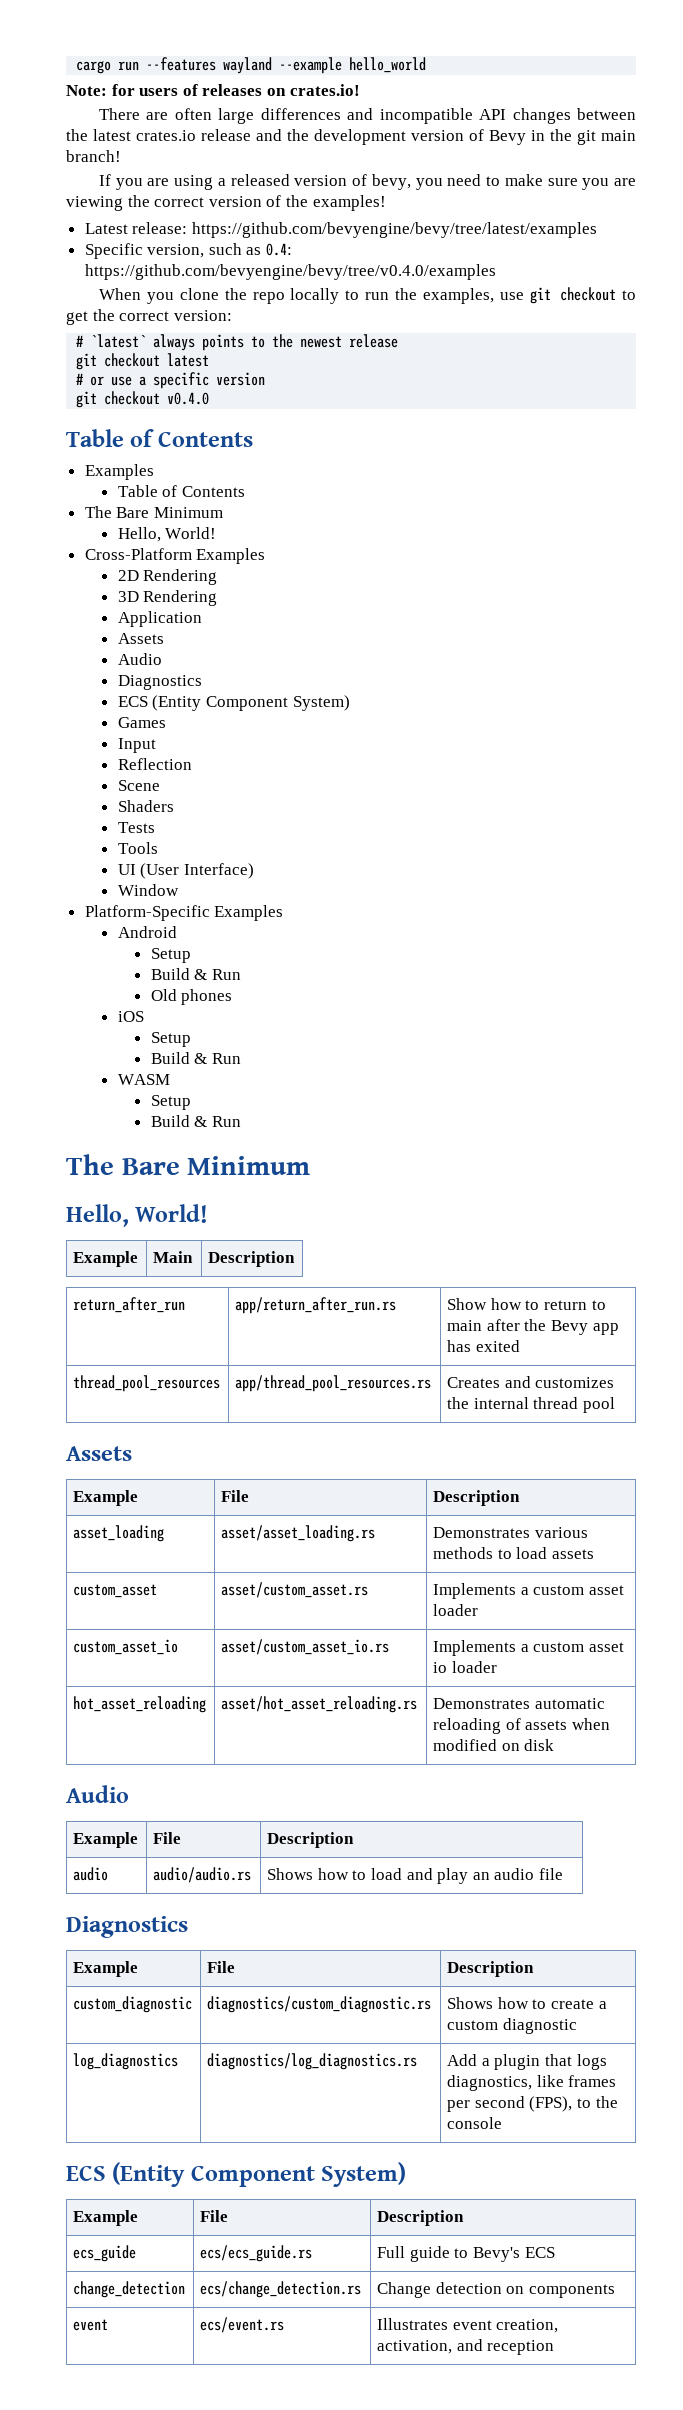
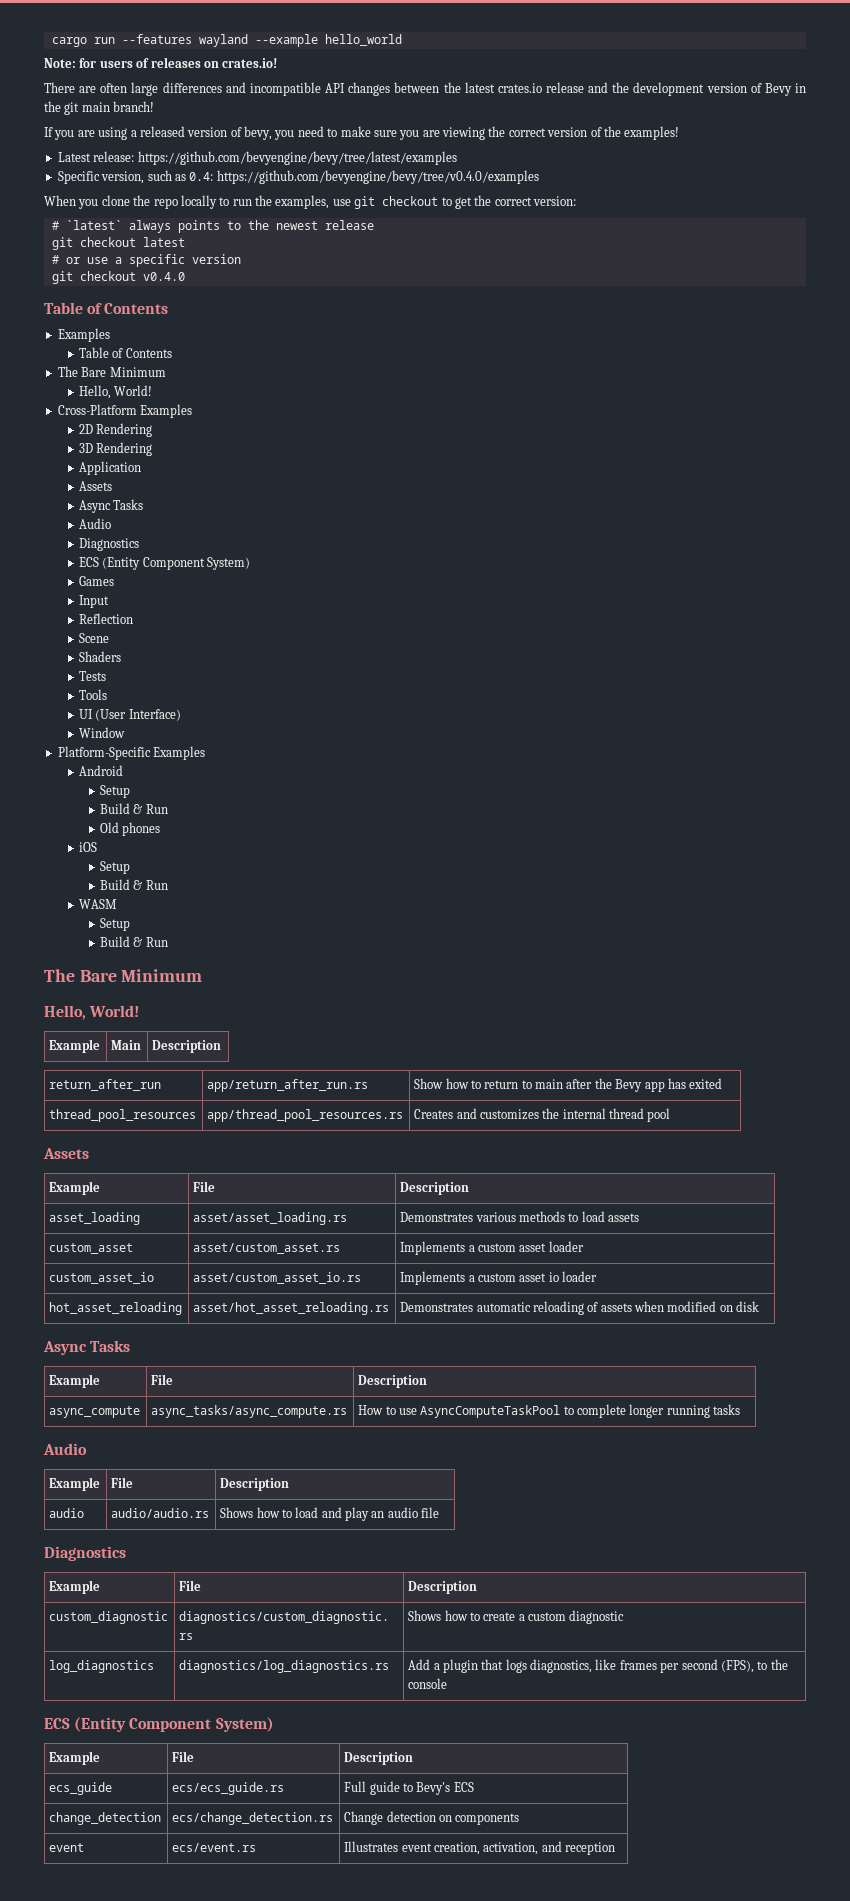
(164, 638) none -> [78,499,144,513] // Async Tasks
(555, 1745) none -> [43,1340,131,1355] [49,1374,101,1388] [151,1374,174,1385] [358,1375,428,1388] [49,1406,141,1418] [151,1405,348,1418] [358,1404,741,1418] // Async Tasks // Example | File | Description // async_compute | async_tasks/async_compute.rs | How to use AsyncComputeTaskPool to complete longer running tasks

